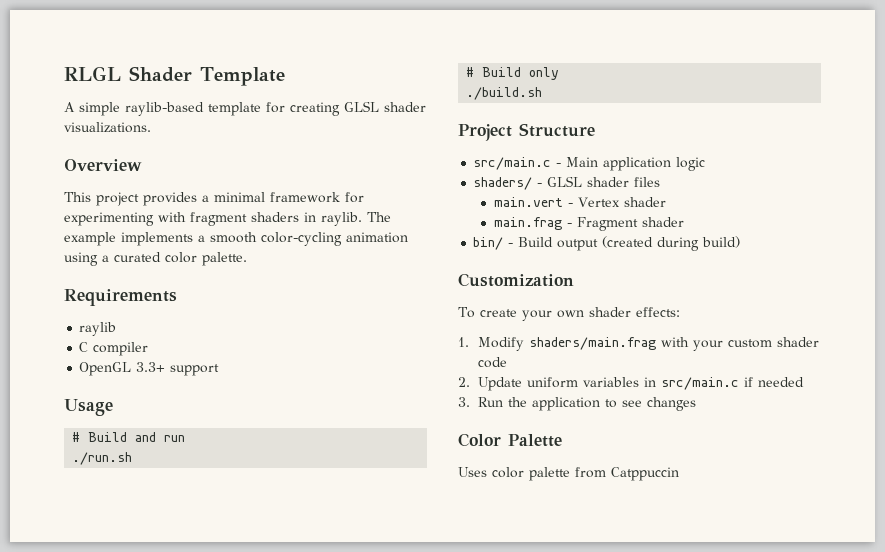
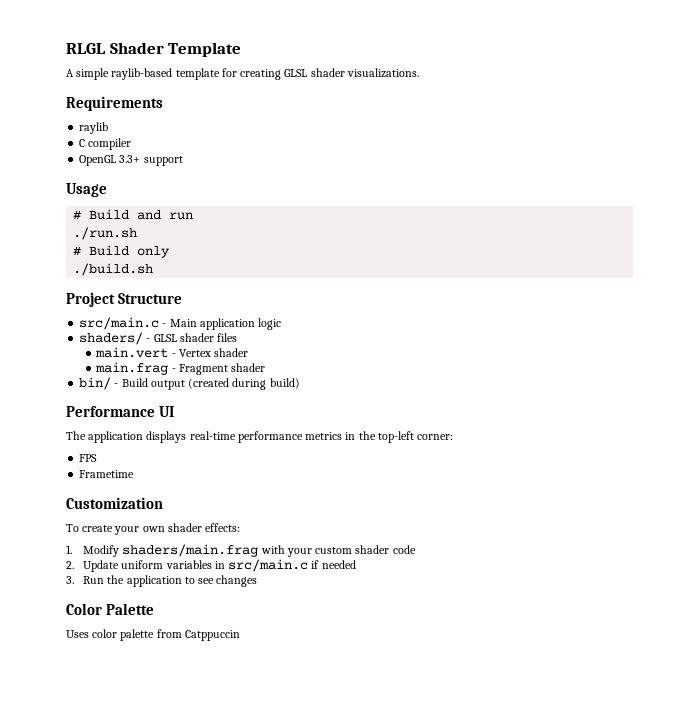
[64,159,142,171] [64,192,364,206] [64,212,391,226] [64,232,408,246] [64,252,247,266] // Overview // This project provides a minimal framework for experimenting with fragment shaders in raylib. The example implements a smooth color-cycling animation using a curated color palette. -> (419, 73) none
(741, 242) none -> [66,406,175,417] [66,431,454,443] [79,454,98,462] [79,470,135,478] // Performance UI // The application displays real-time performance metrics in the top-left corner: // FPS // Frametime

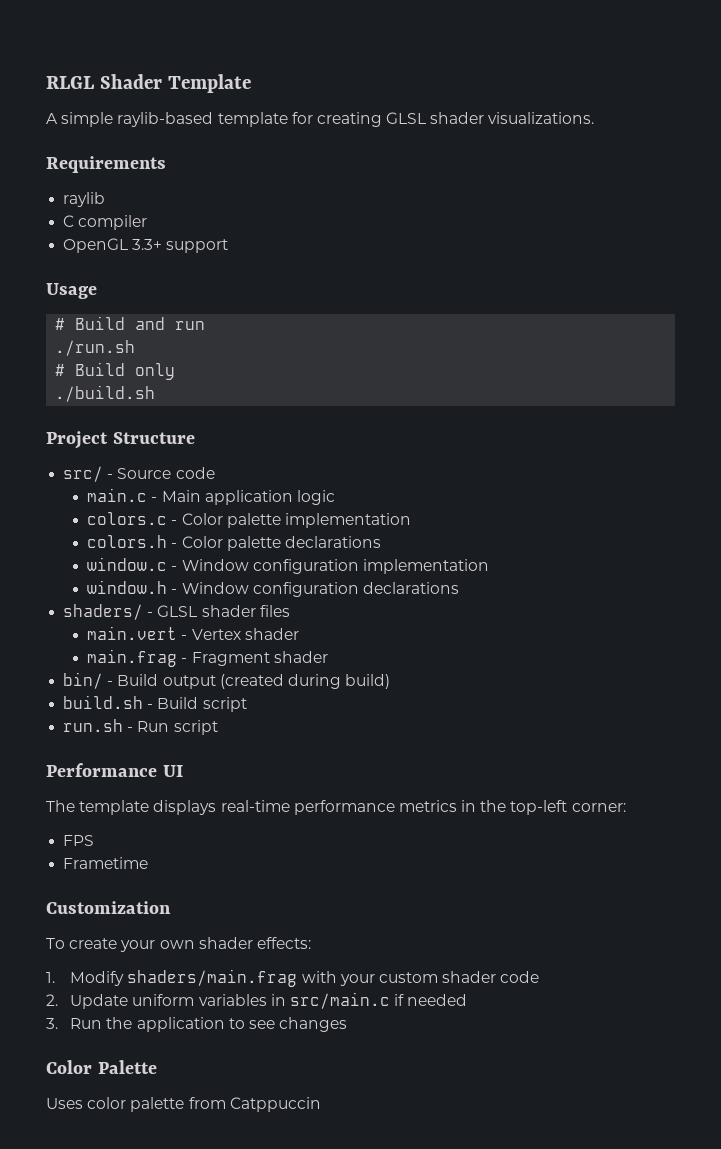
[79,317,160,330] src/main.c -> [63,466,215,482] [87,488,148,502] src/ - Source code // main.c
(282, 324) none -> [87,512,411,528] [87,535,381,551] [87,557,489,574] [87,580,459,597] // colors.c - Color palette implementation // colors.h - Color palette declarations // window.c - Window configuration implementation // window.h - Window configuration declarations
(300, 383) none -> [63,695,247,712] [63,719,218,735] // build.sh - Build script // run.sh - Run script
[88,431,144,443] application -> [79,800,150,815] template

